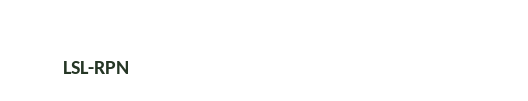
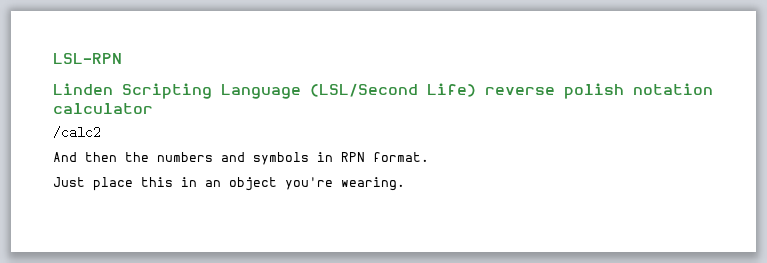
(129, 67) none -> [53,83,713,99] [53,103,153,114] [53,126,101,139] [53,152,429,165] [53,177,405,191] // Linden Scripting Language (LSL/Second Life) reverse polish notation calculator // /calc2 // And then the numbers and symbols in RPN format. // Just place this in an object you're wearing.

